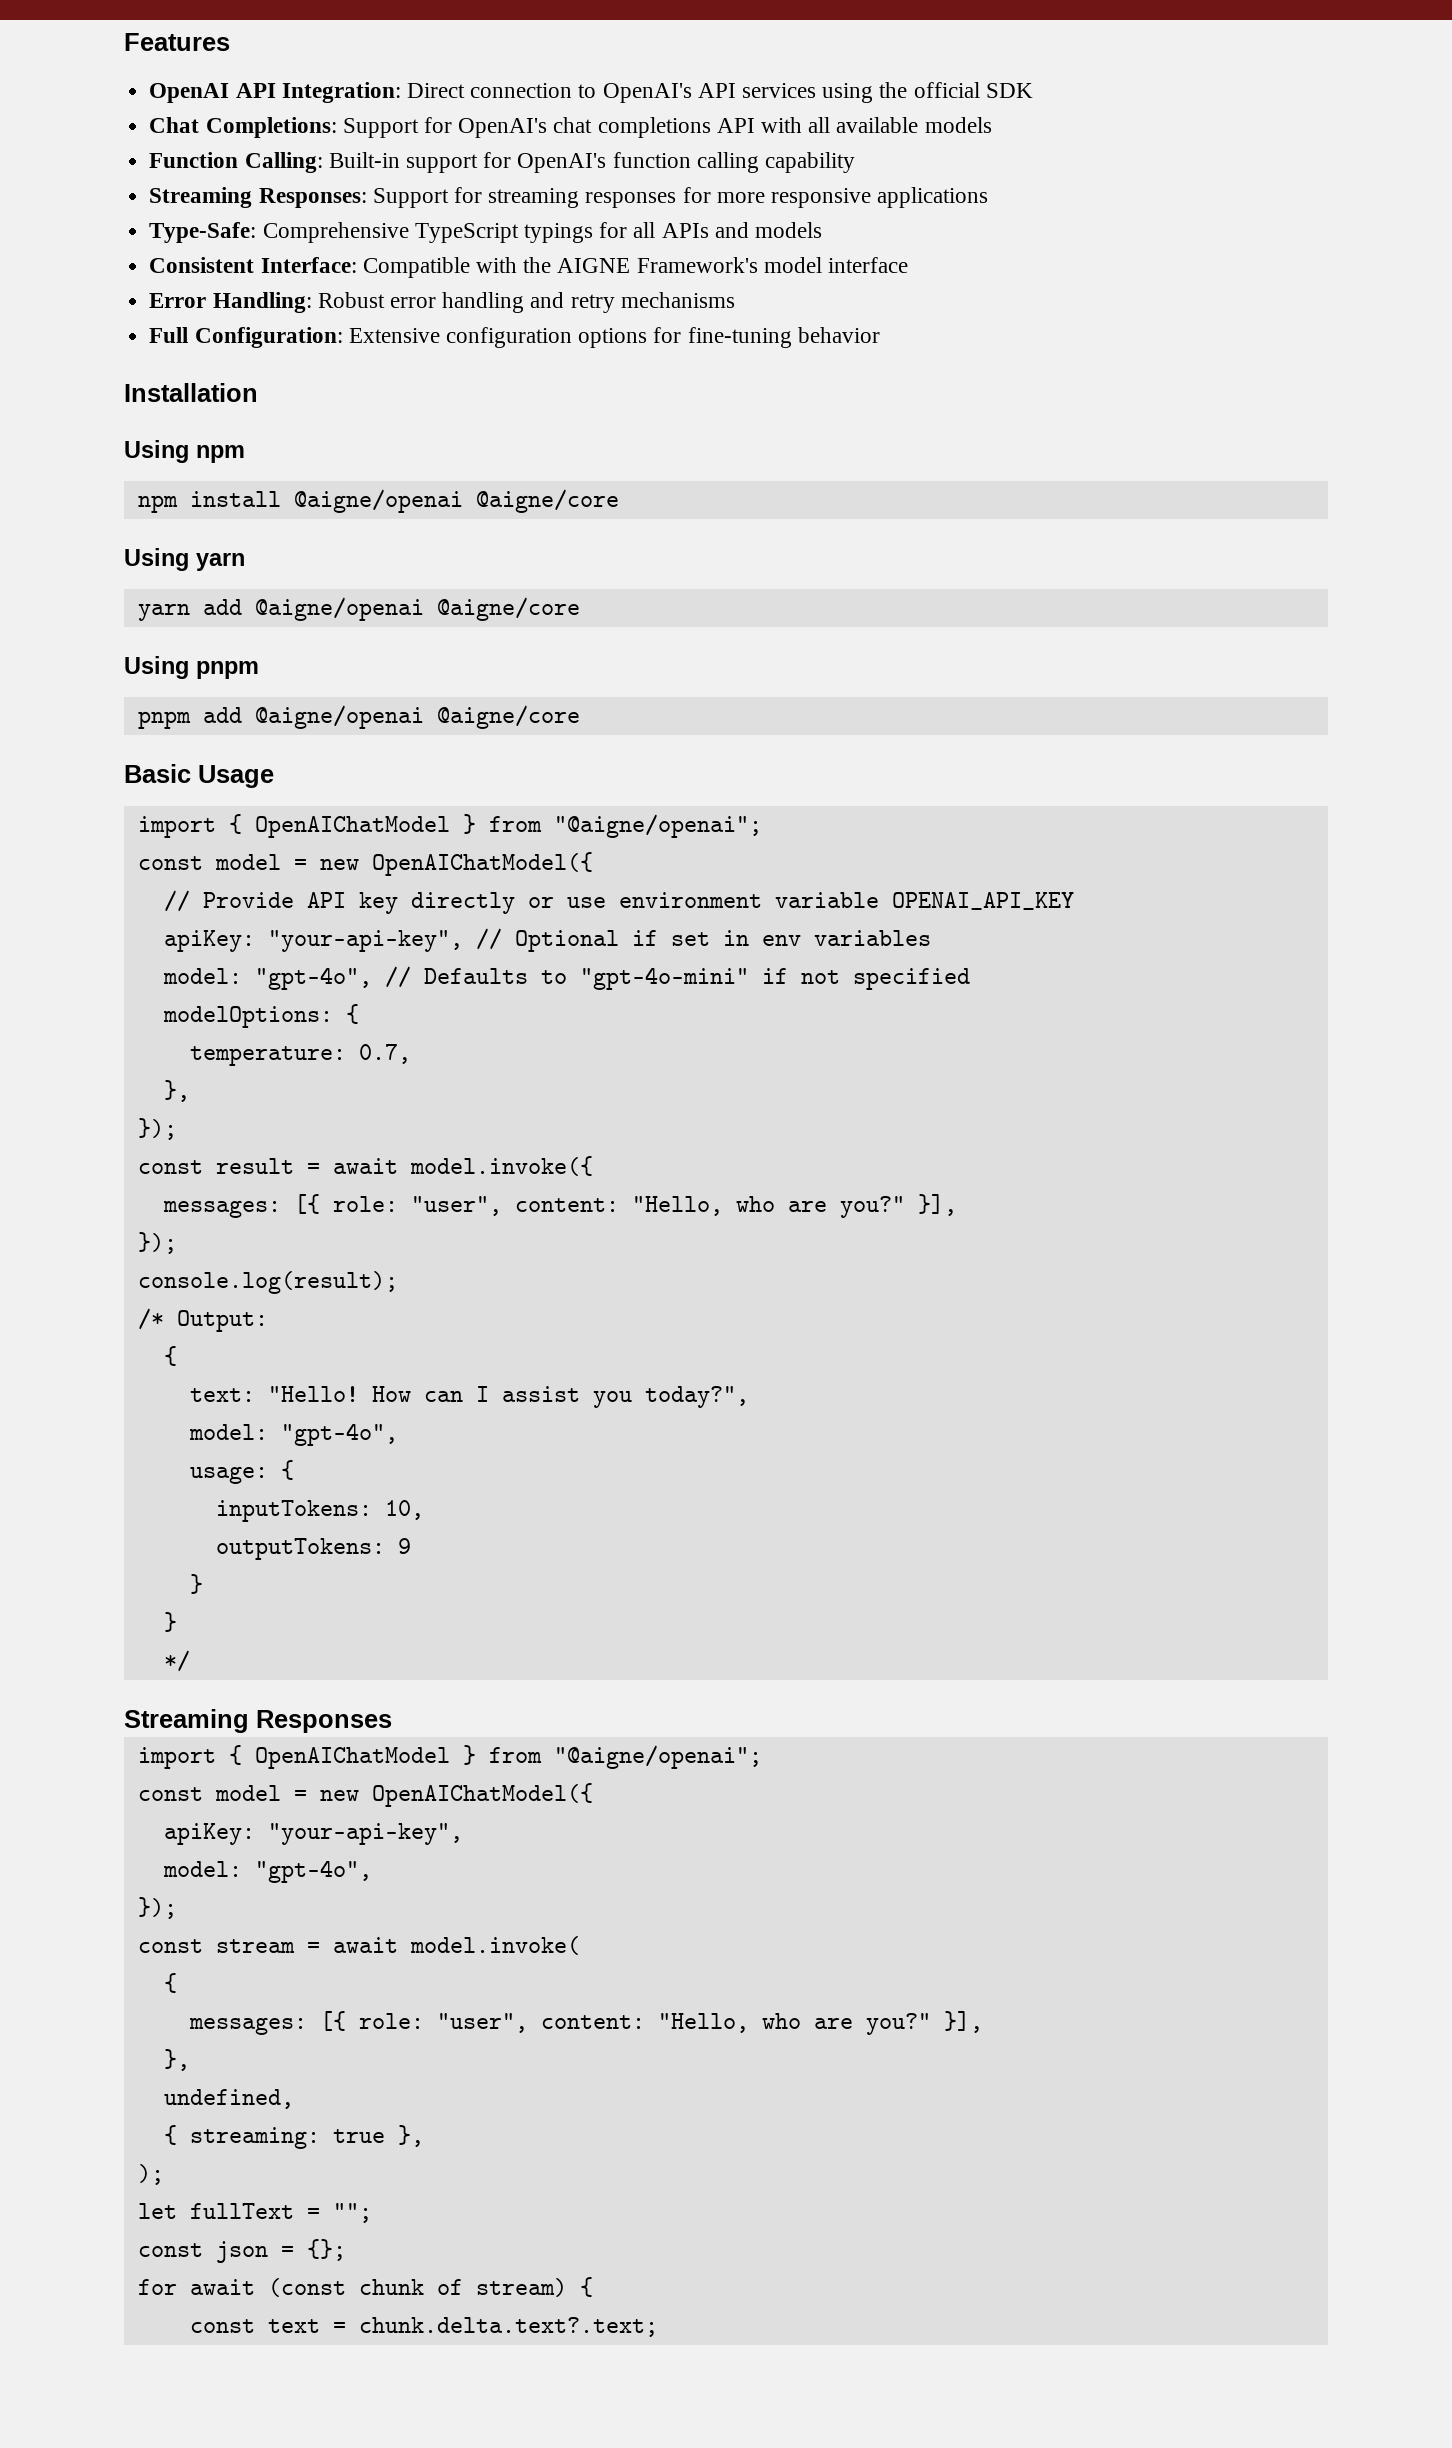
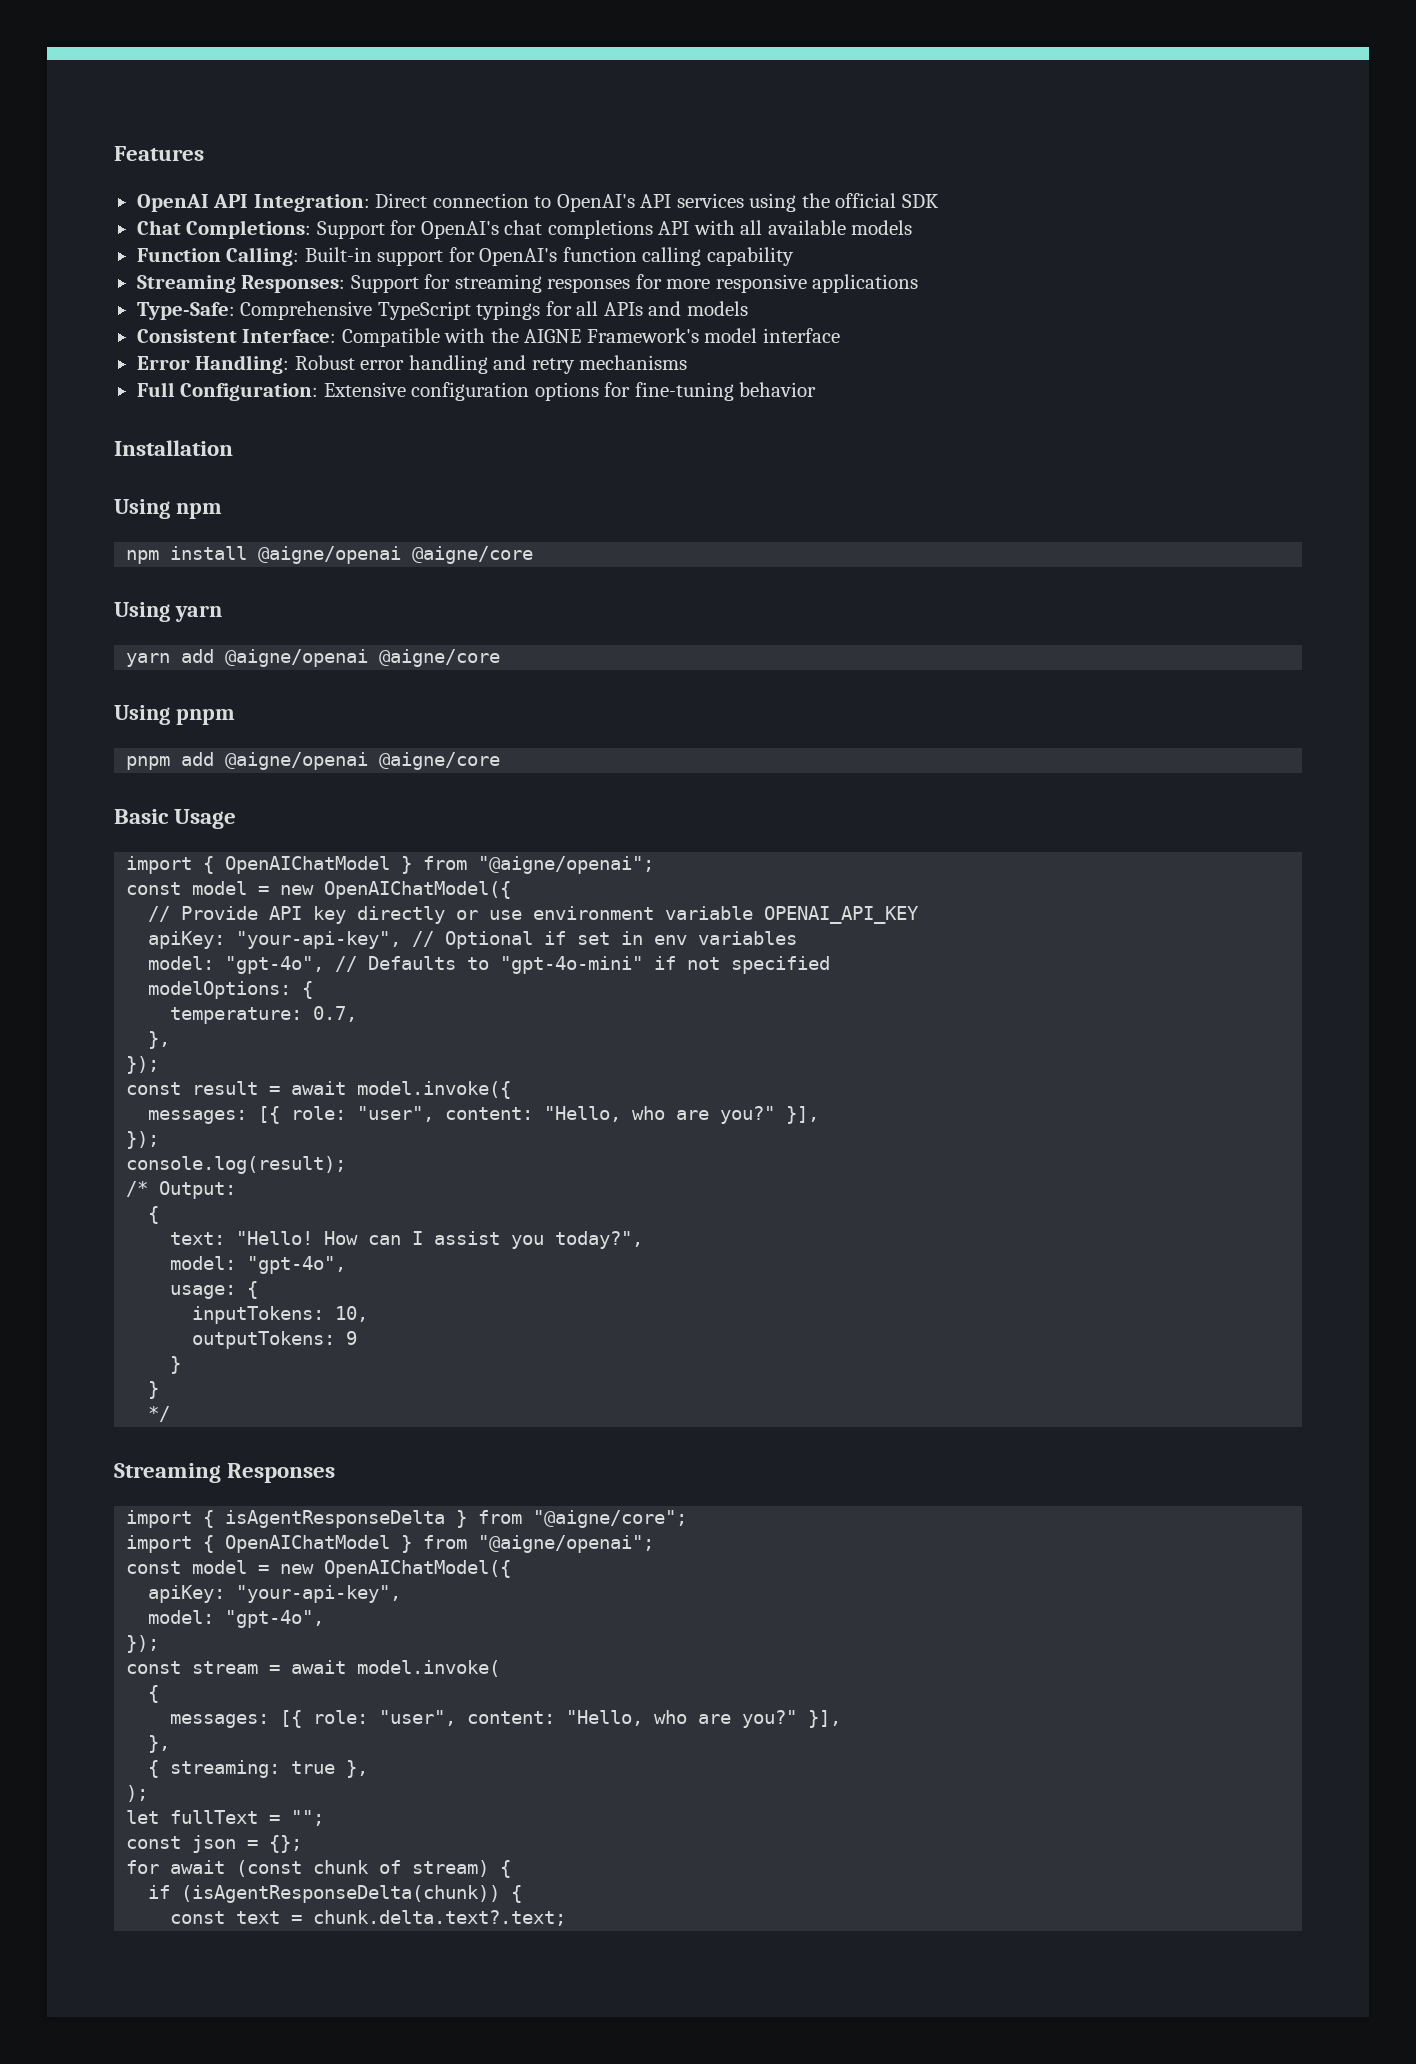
(392, 1721) none -> [126,1510,688,1528] // import { isAgentResponseDelta } from "@aigne/core";
[163,2089,294,2109] // undefined, -> (171, 1744) none
(593, 2287) none -> [148,1885,523,1903] // if (isAgentResponseDelta(chunk)) {

